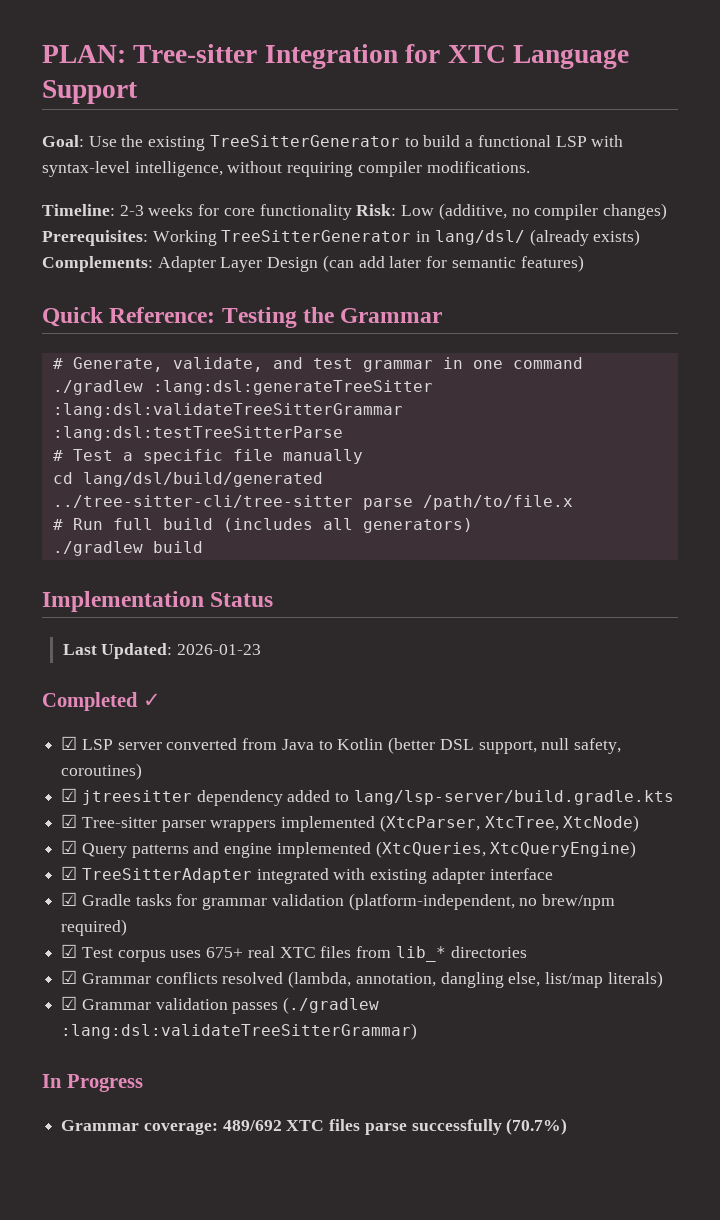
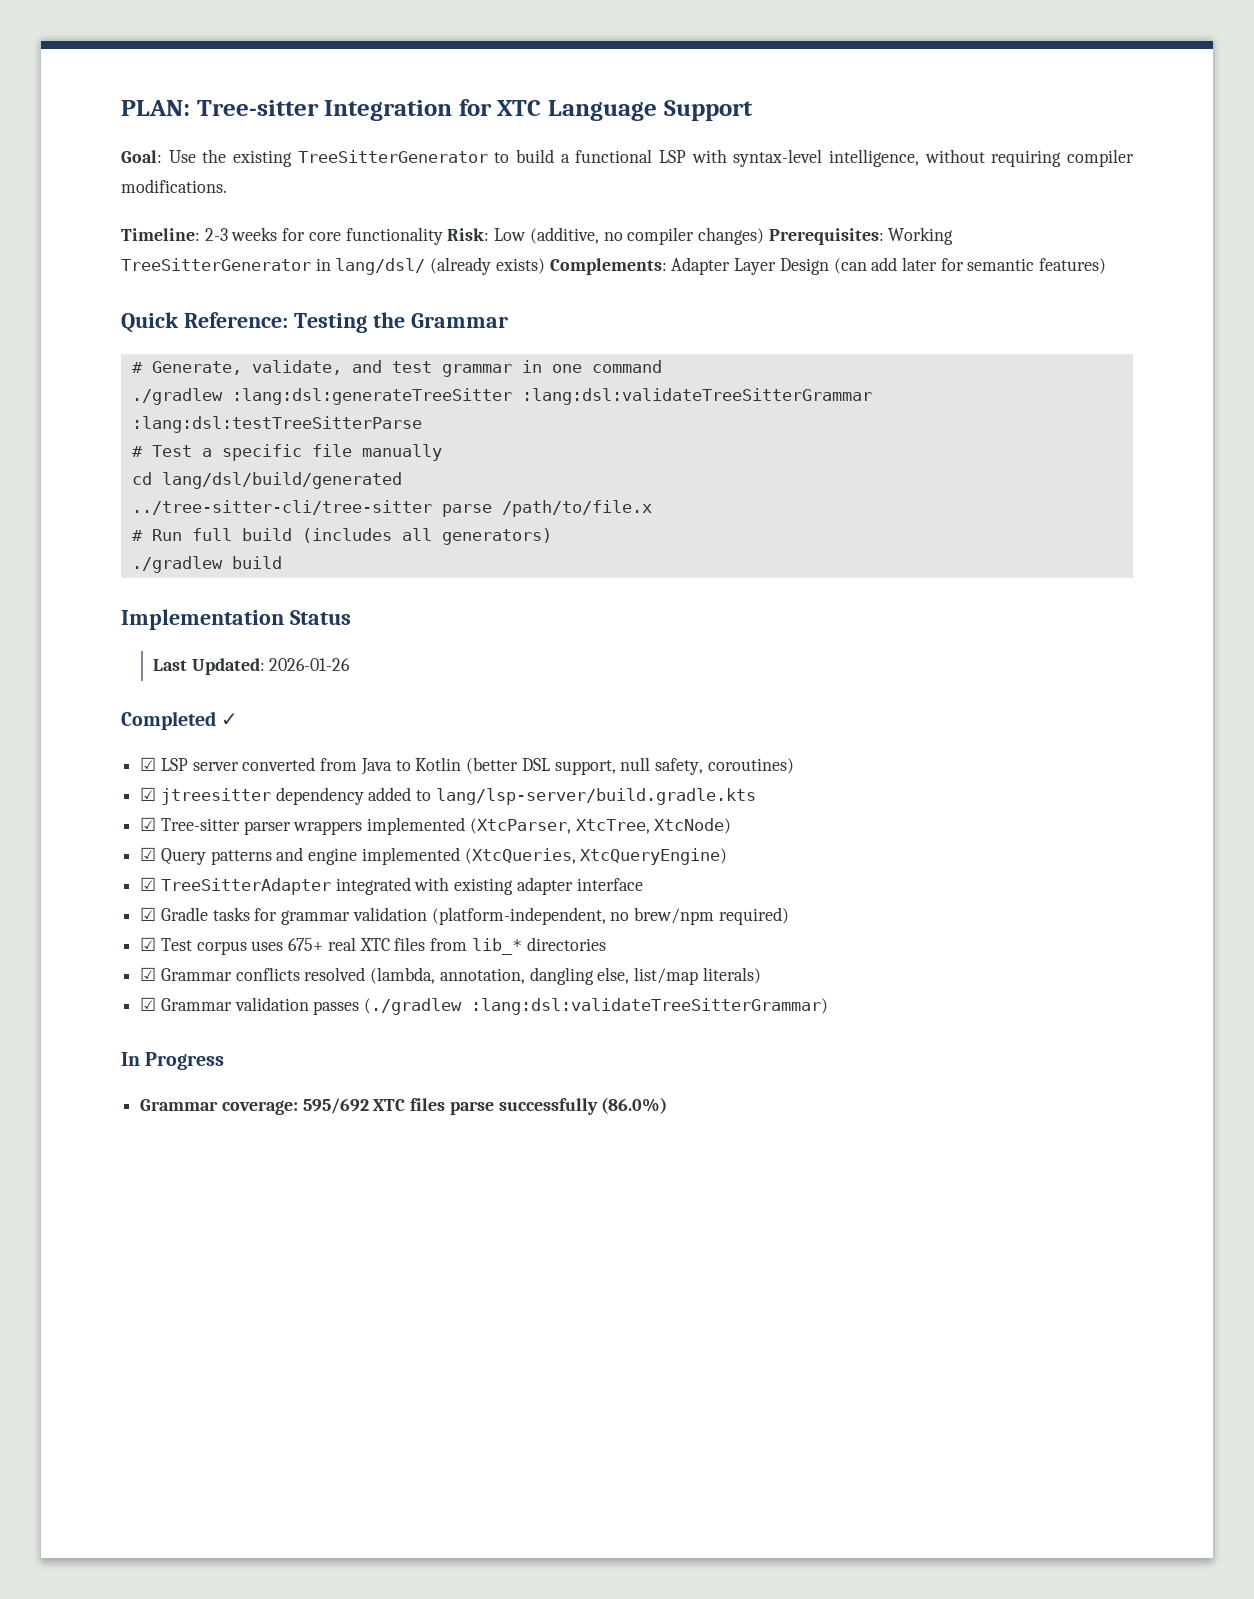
[177,644,262,655] 2026-01-23 -> [269,658,351,671] 2026-01-26
[222,1120,282,1131] 489/692 -> [302,1098,369,1114] 595/692
[506,1118,568,1135] (70.7%) -> [601,1097,668,1114] (86.0%)

